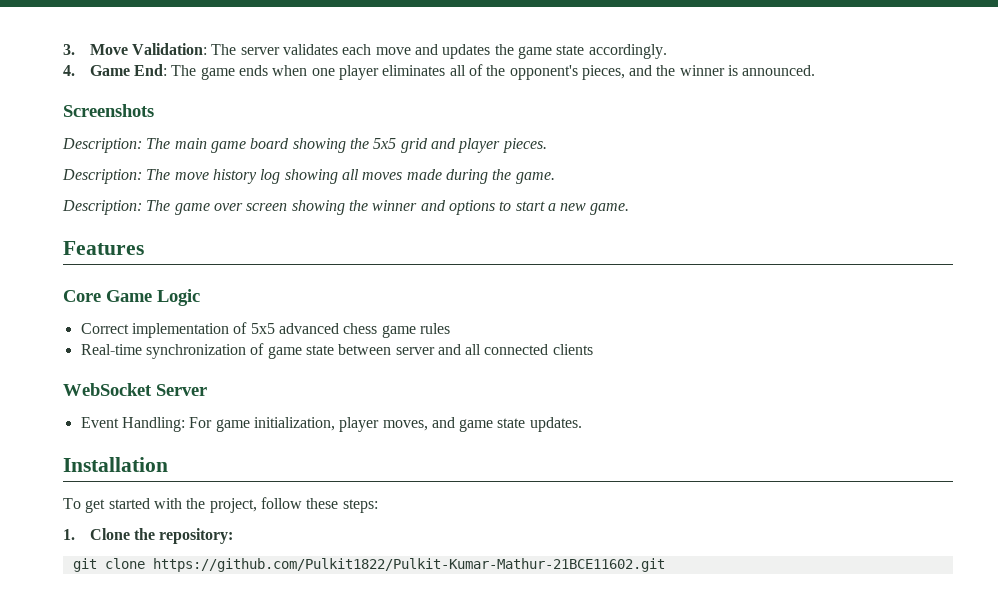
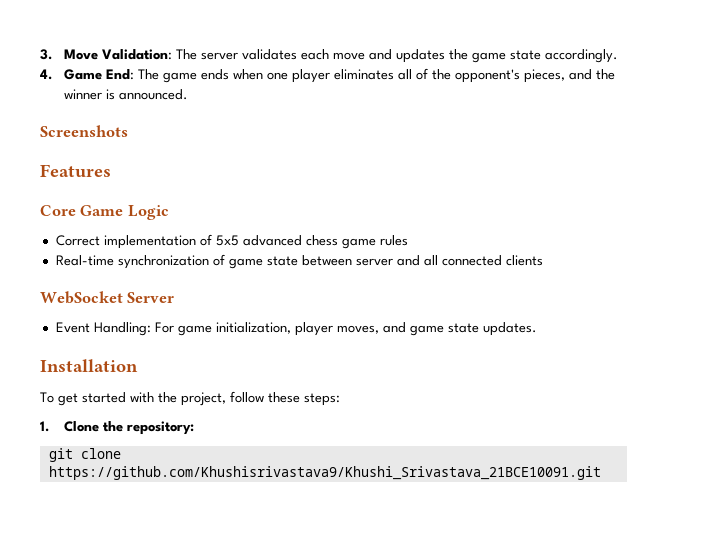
[62,138,547,153] [62,169,555,184] [62,200,630,215] // Description: The main game board showing the 5x5 grid and player pieces. // Description: The move history log showing all moves made during the game. // Description: The game over screen showing the winner and options to start a new game. -> (128, 131) none
[152,558,665,572] https://github.com/Pulkit1822/Pulkit-Kumar-Mathur-21BCE11602.git -> [48,466,601,480] https://github.com/Khushisrivastava9/Khushi_Srivastava_21BCE10091.git

